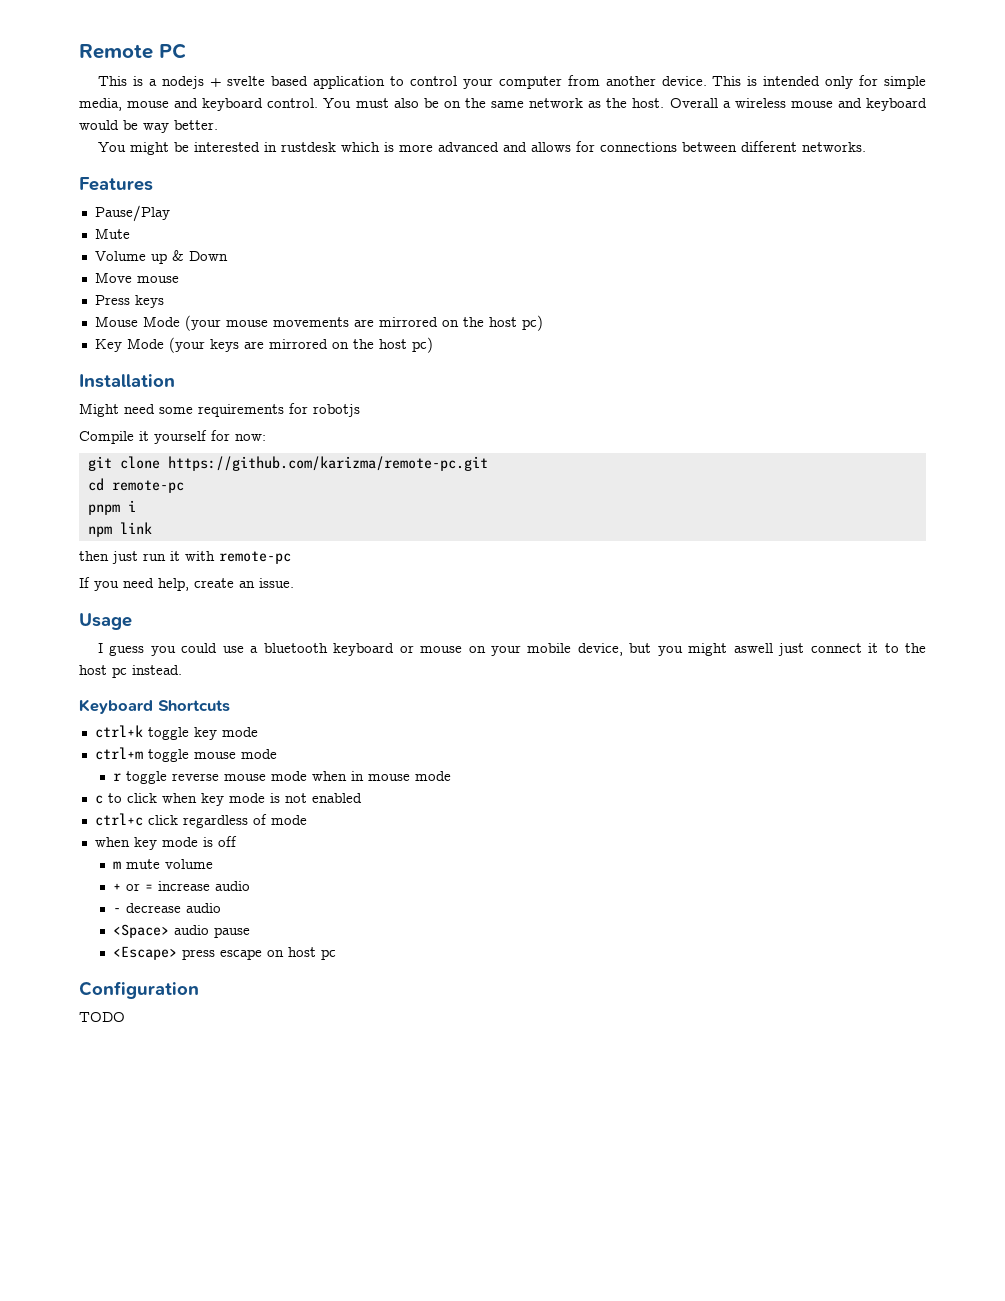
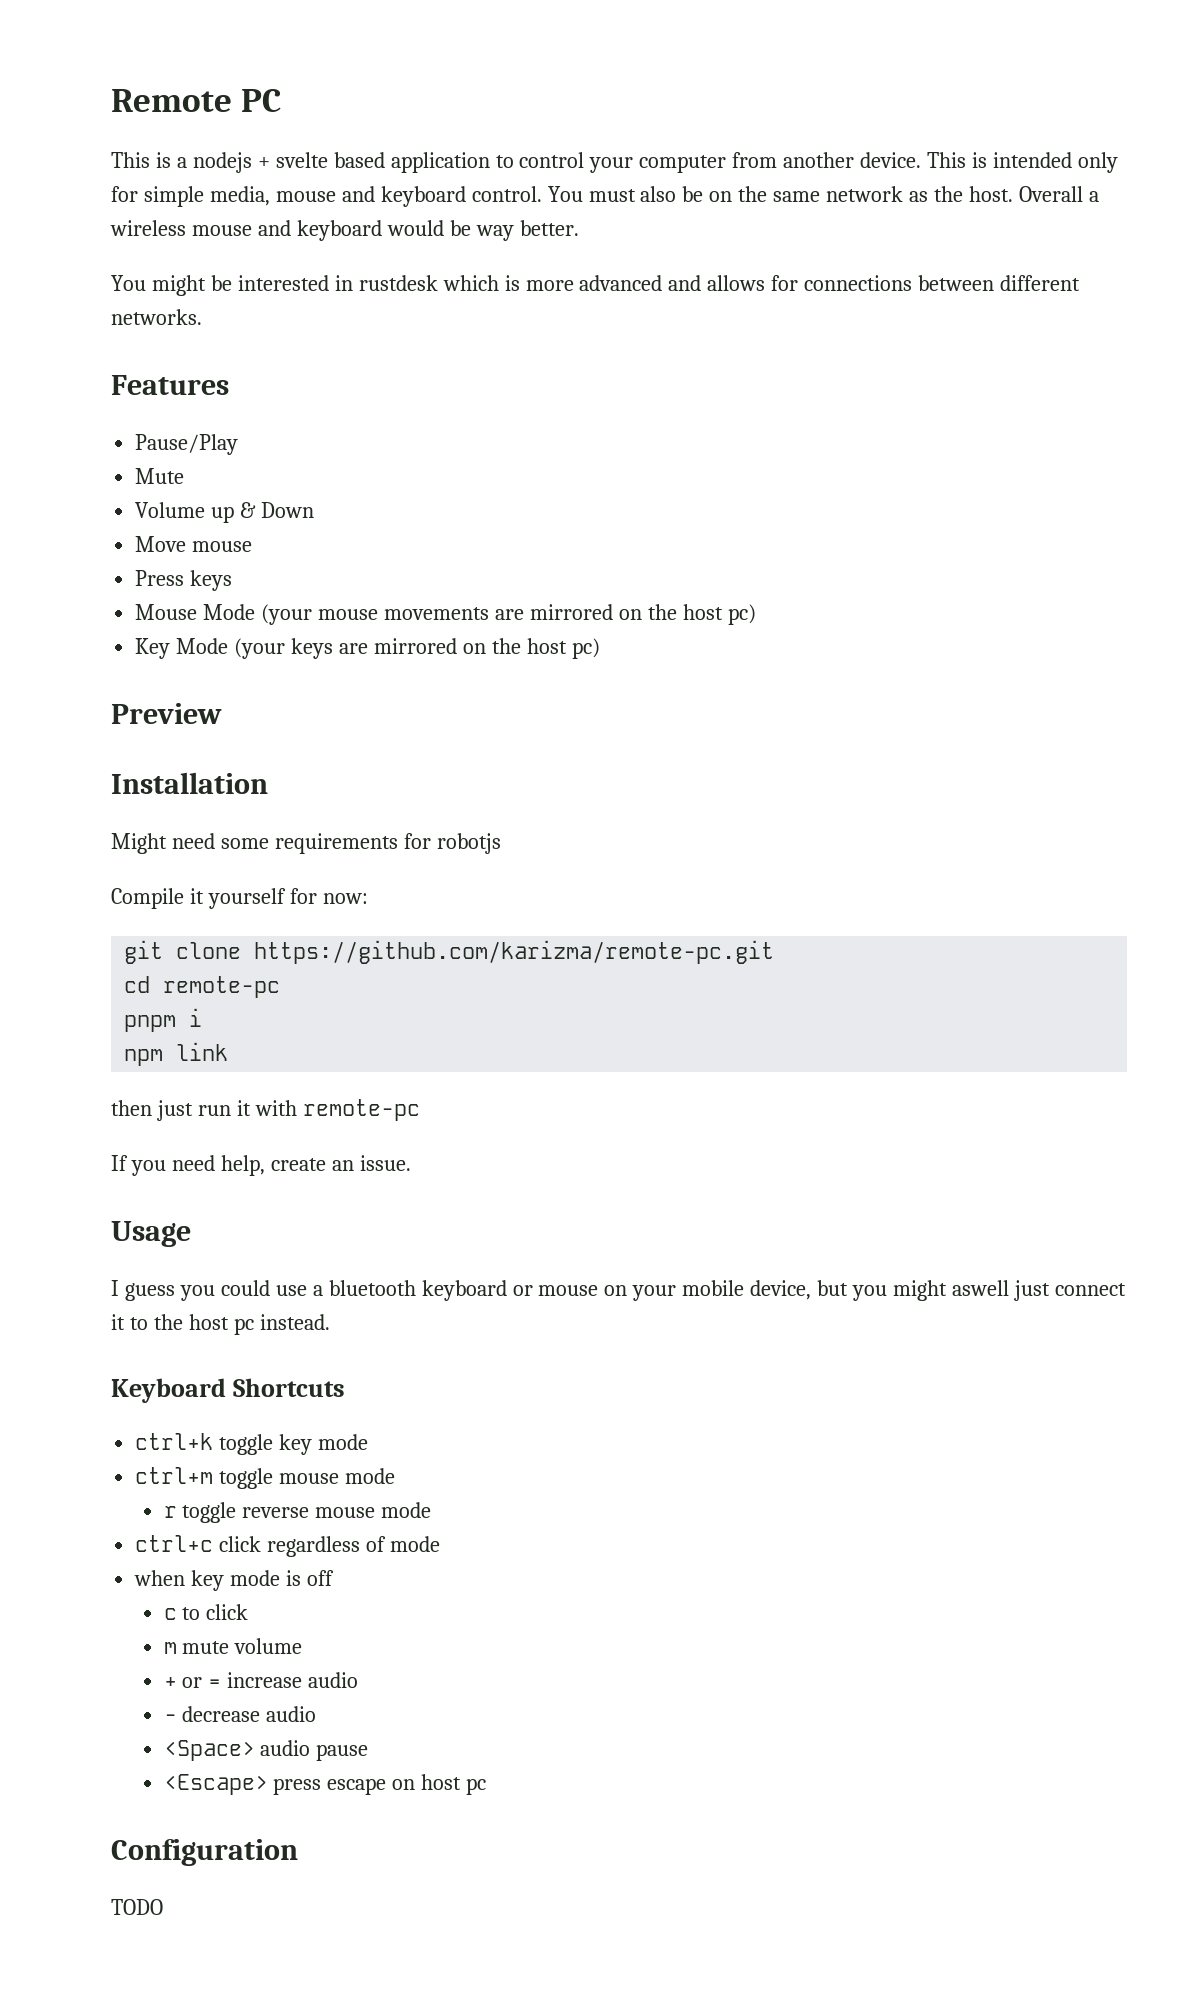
(433, 345) none -> [111,703,222,724] // Preview
[312,771,452,781] [94,793,362,806] when in mouse mode // c to click when key mode is not enabled -> (432, 1510) none
(237, 841) none -> [163,1604,249,1620] // c to click

